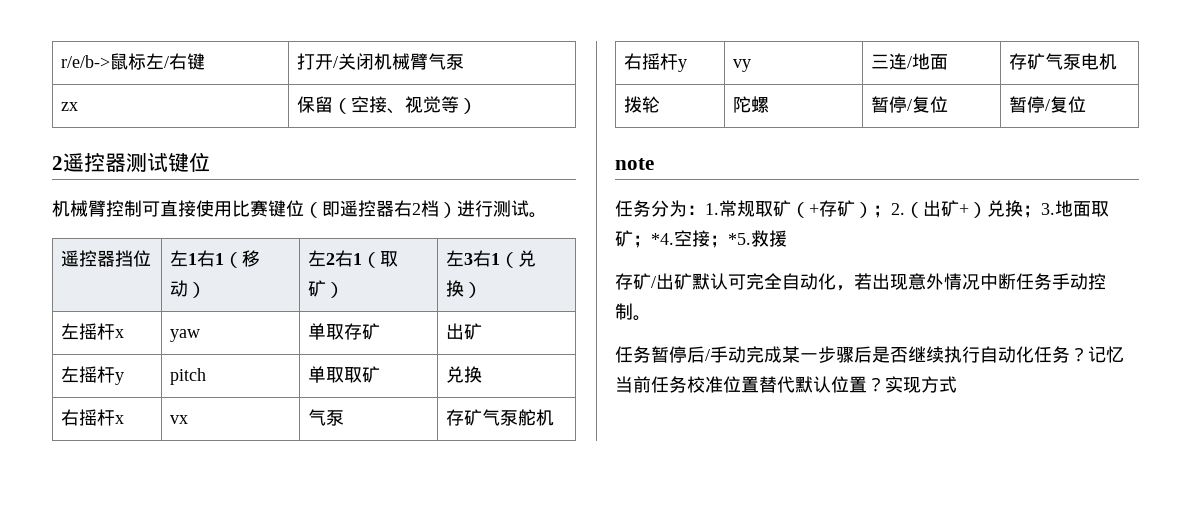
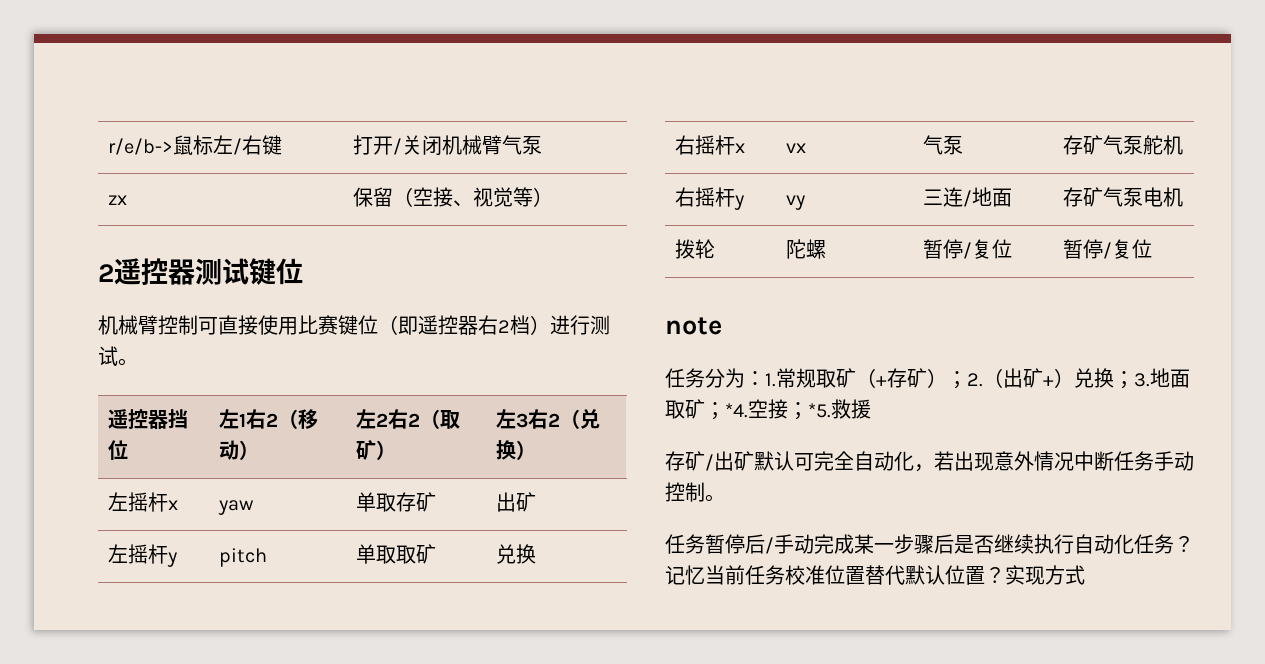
[214,253,224,265] 1 -> [265,413,278,427] 2
[352,253,362,265] 1 -> [407,413,420,427] 2
[490,253,500,265] 1 -> [547,413,560,427] 2

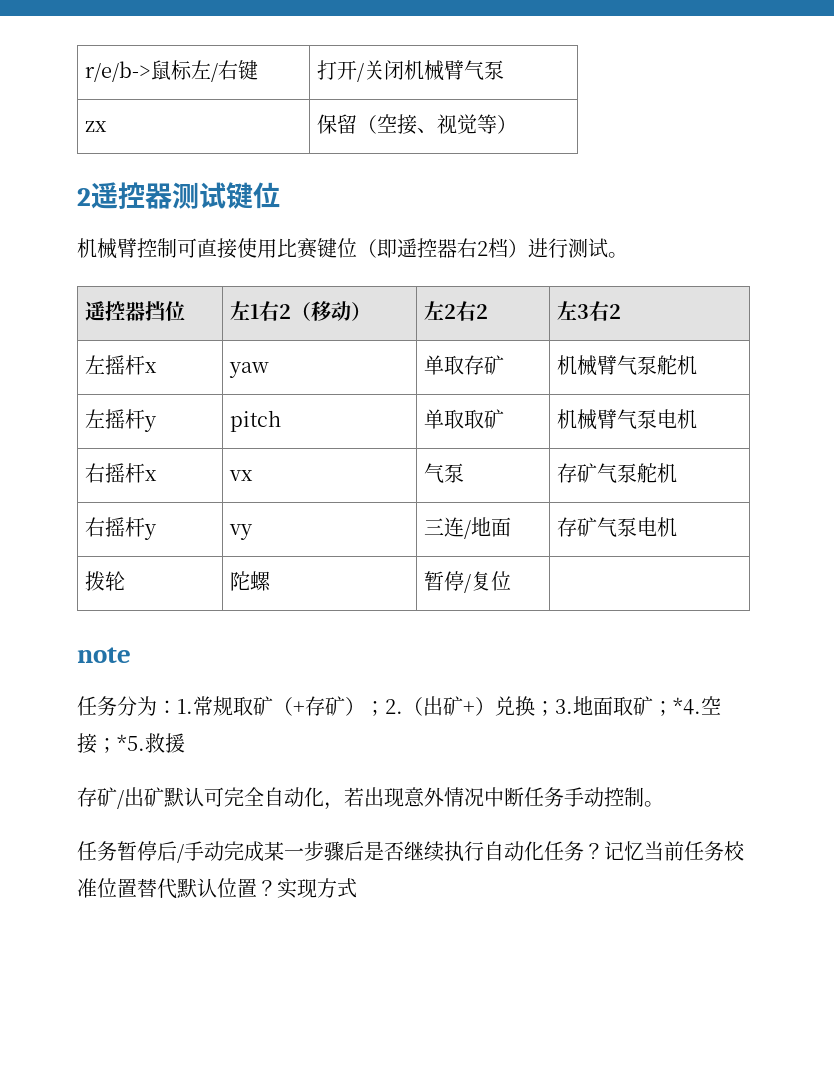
[419,409,460,429] [355,440,396,460] （取矿） -> (489, 311) none
[559,409,600,429] [495,440,536,460] （兑换） -> (622, 311) none
[495,492,536,512] 出矿 -> [557,355,698,376] 机械臂气泵舵机
[495,544,536,564] 兑换 -> [557,409,698,430] 机械臂气泵电机
[1062,239,1152,259] 暂停/复位 -> (512, 581) none

